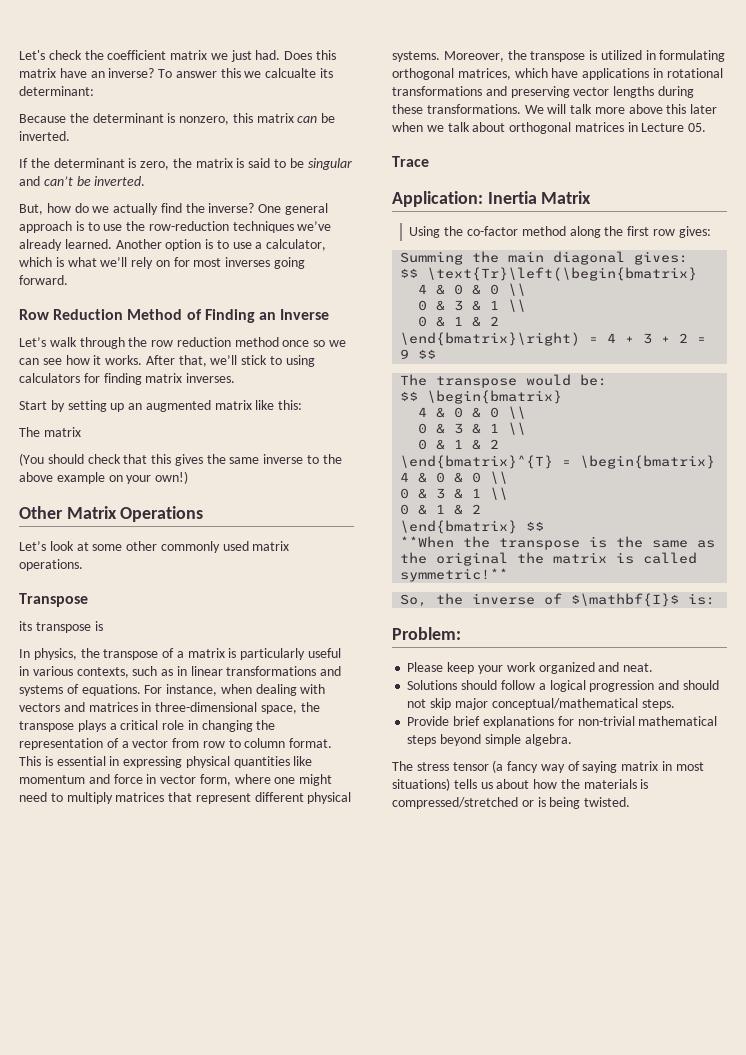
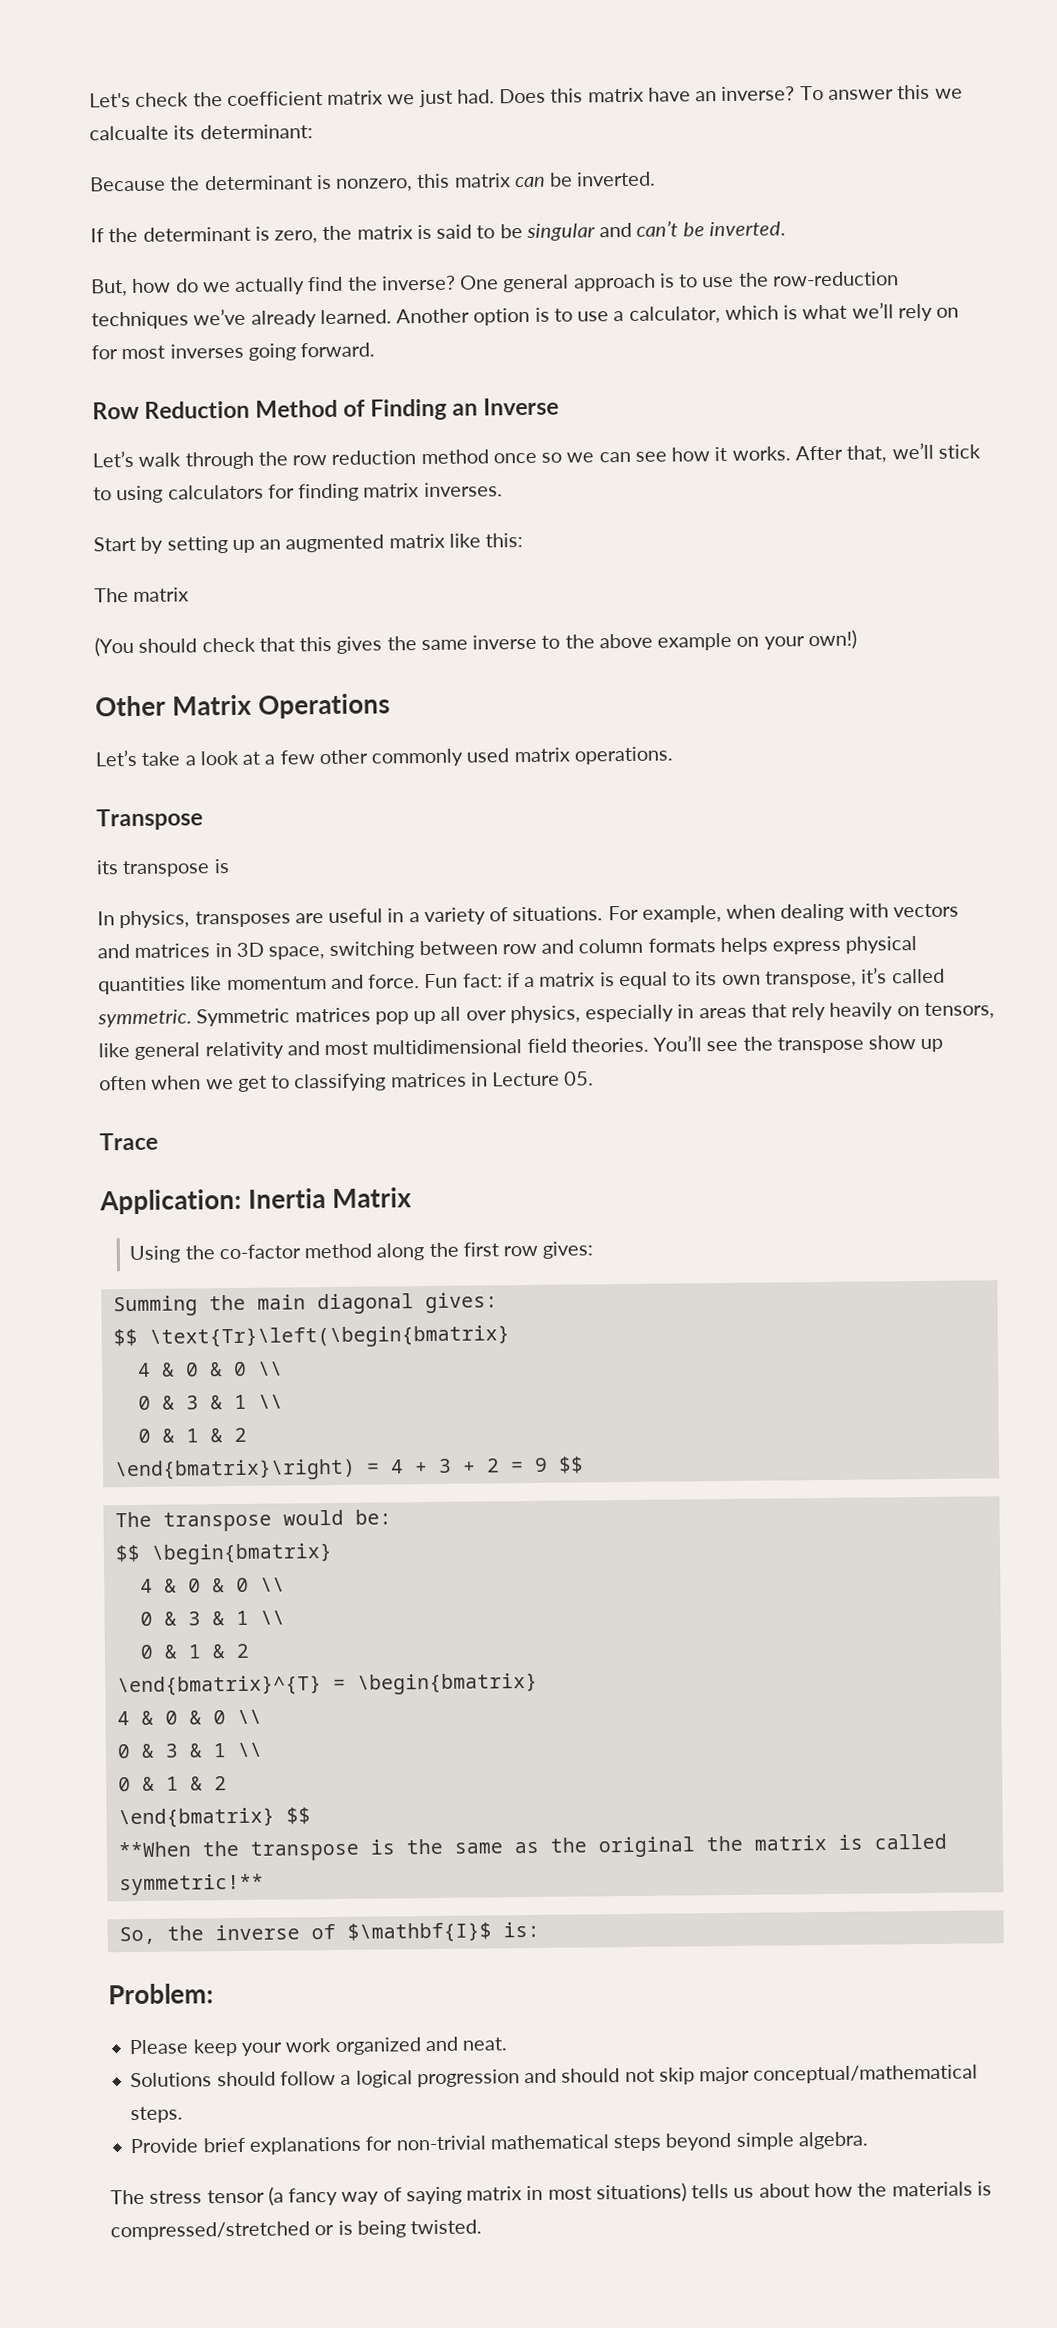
[49,541,123,551] look at some -> [141,750,315,766] take a look at a few
[80,648,342,660] [19,666,342,678] [19,684,218,696] the transpose of a matrix is particularly useful in various contexts, such as in linear transformations and systems of equations. For instance, -> [194,905,722,928] transposes are useful in a variety of situations. For example,
[155,702,320,714] [19,720,276,732] [19,738,333,750] [19,756,183,768] three-dimensional space, the transpose plays a critical role in changing the representation of a vector from row to column format. This is essential in expressing -> [235,937,842,960] 3D space, switching between row and column formats helps express
[113,774,333,786] [19,792,352,804] [392,50,726,62] [392,68,723,80] [392,86,694,98] [392,104,718,114] [392,122,572,134] force in vector form, where one might need to multiply matrices that represent different physical systems. Moreover, the transpose is utilized in formulating orthogonal matrices, which have applications in rotational transformations and preserving vector lengths during these transformations. We will talk more above this later when we talk about orthogonal -> [368,967,945,990] [97,1002,995,1028] [98,1035,944,1060] [99,1073,387,1092] force. Fun fact: if a matrix is equal to its own transpose, it’s called symmetric. Symmetric matrices pop up all over physics, especially in areas that rely heavily on tensors, like general relativity and most multidimensional field theories. You’ll see the transpose show up often when we get to classifying

